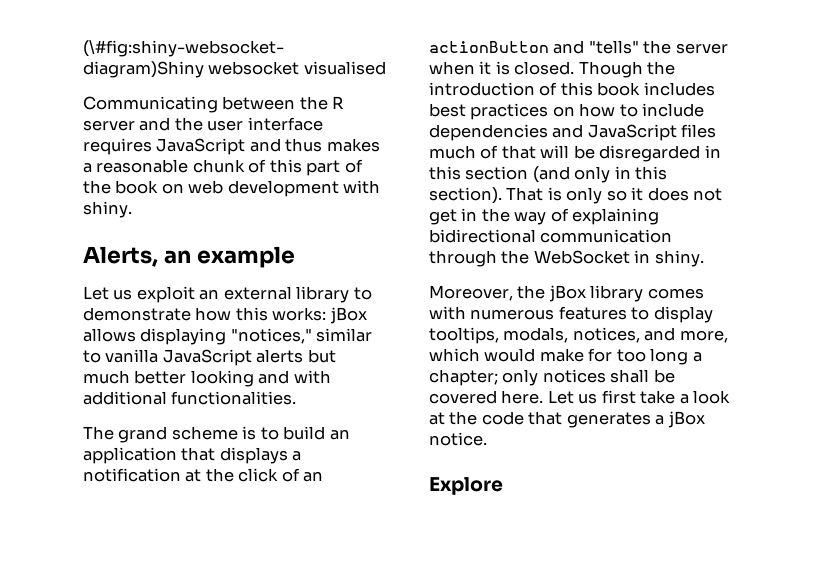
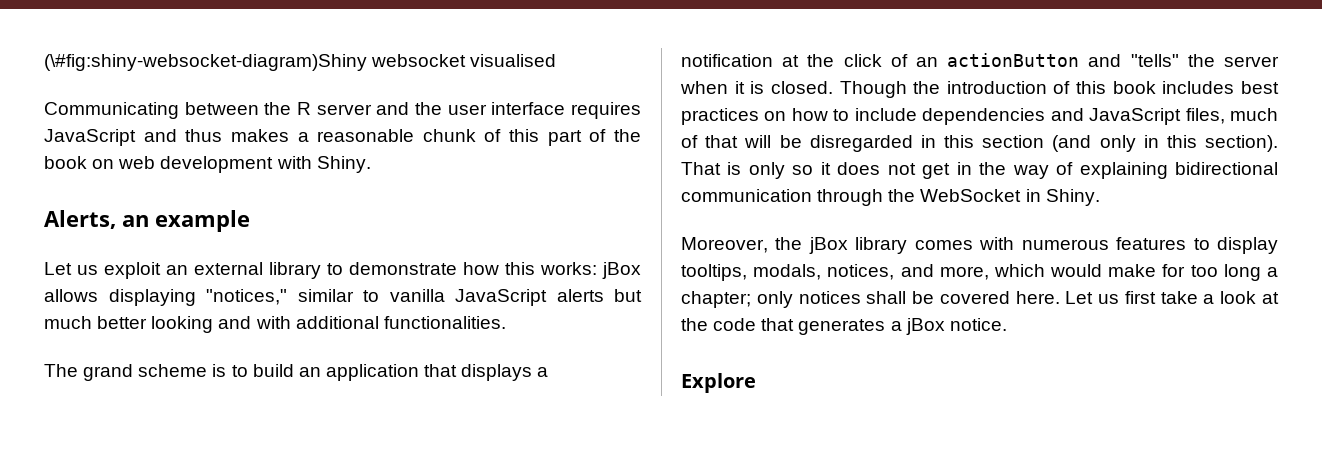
[83,201,132,218] shiny. -> [316,156,371,173] Shiny.
[681,124,717,138] files -> [1185,108,1225,124] files,
[654,250,704,267] shiny. -> [1045,189,1100,206] Shiny.

